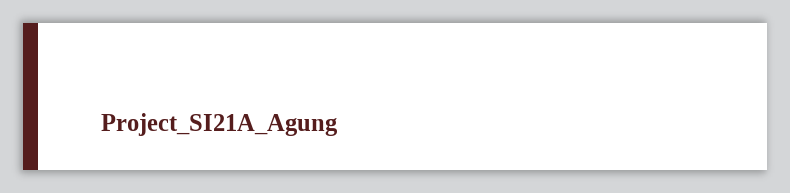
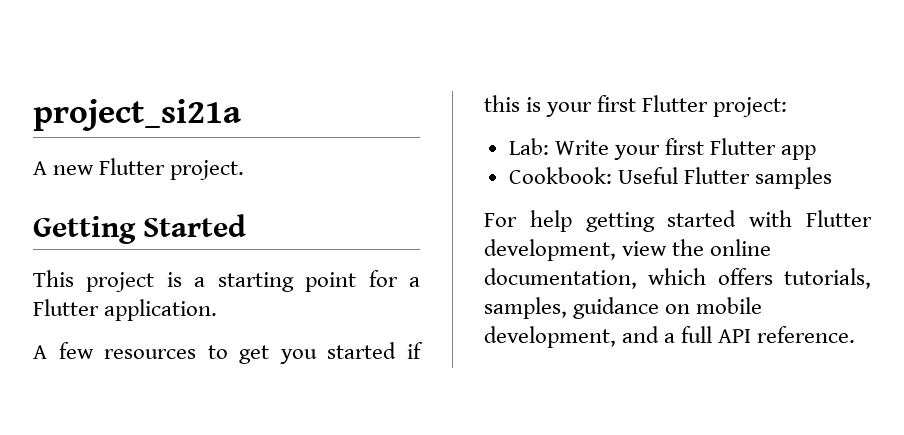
[101,113,338,136] Project_SI21A_Agung -> [33,99,241,131] [33,158,245,180] [33,214,247,244] [33,270,420,292] [33,299,218,321] [33,342,423,364] [484,95,788,117] [508,138,817,160] [508,167,832,189] [484,210,872,232] [484,239,772,261] [484,268,871,289] [484,297,763,319] [484,326,856,348] project_si21a // A new Flutter project. // Getting Started // This project is a starting point for a Flutter application. // A few resources to get you started if this is your first Flutter project: // Lab: Write your first Flutter app // Cookbook: Useful Flutter samples // For help getting started with Flutter development, view the online documentation, which offers tutorials, samples, guidance on mobile development, and a full API reference.

